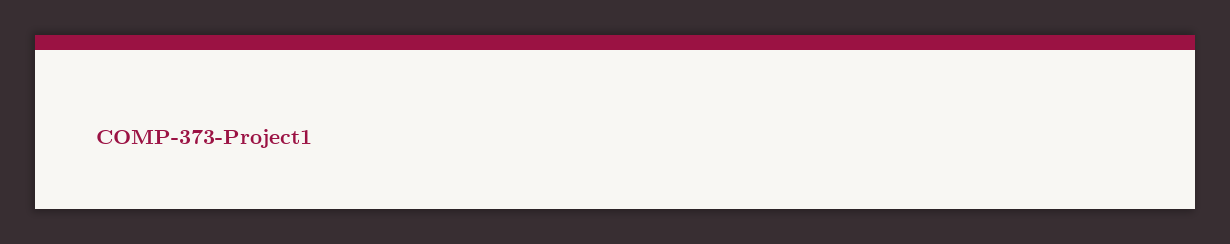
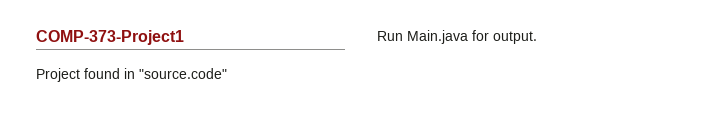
(312, 138) none -> [36,68,227,82] [377,30,537,44] // Project found in "source.code" // Run Main.java for output.

